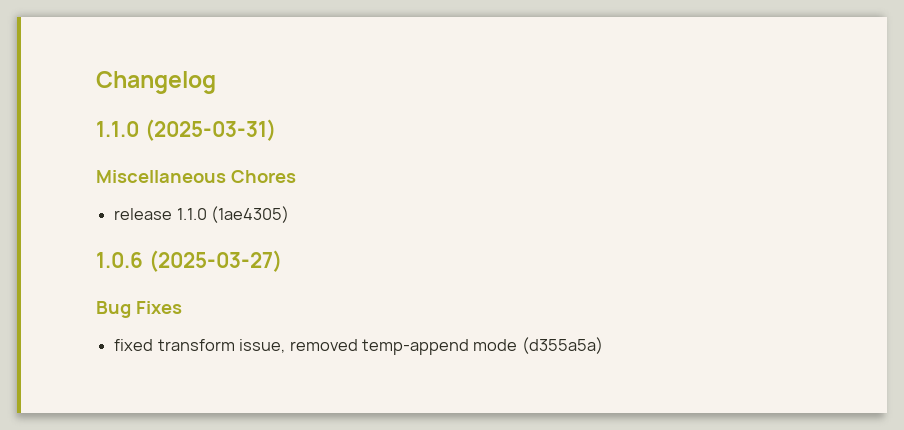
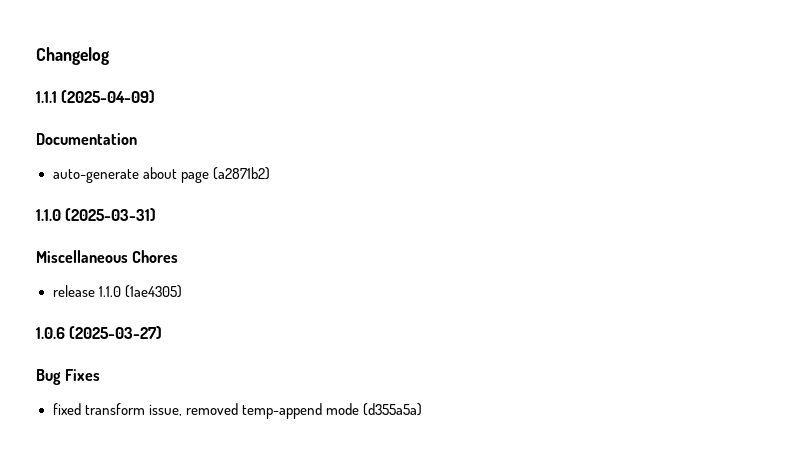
(216, 82) none -> [36,90,156,103] [36,133,137,145] [52,167,270,183] // 1.1.1 (2025-04-09) // Documentation // auto-generate about page (a2871b2)

